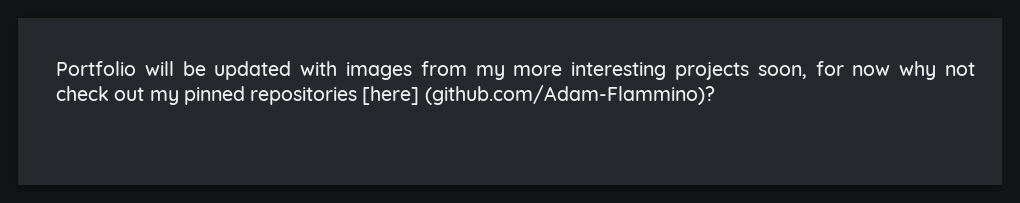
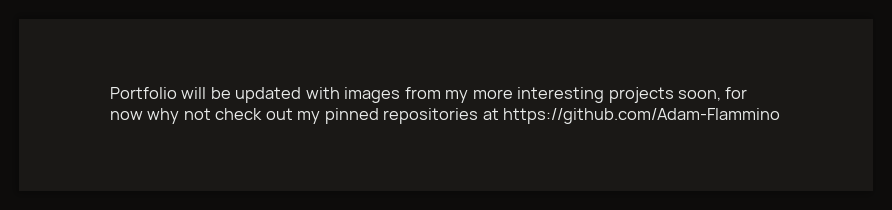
[362,85,715,105] [here] (github.com/Adam-Flammino)? -> [482,108,781,124] at https://github.com/Adam-Flammino

